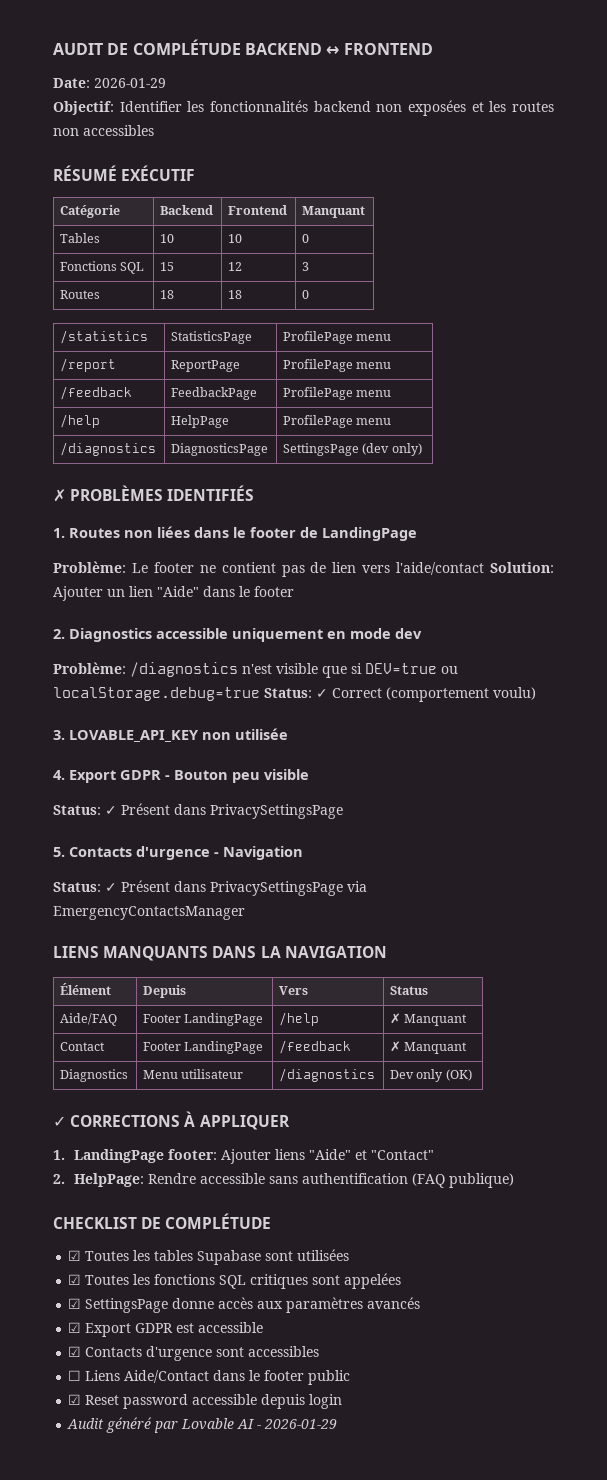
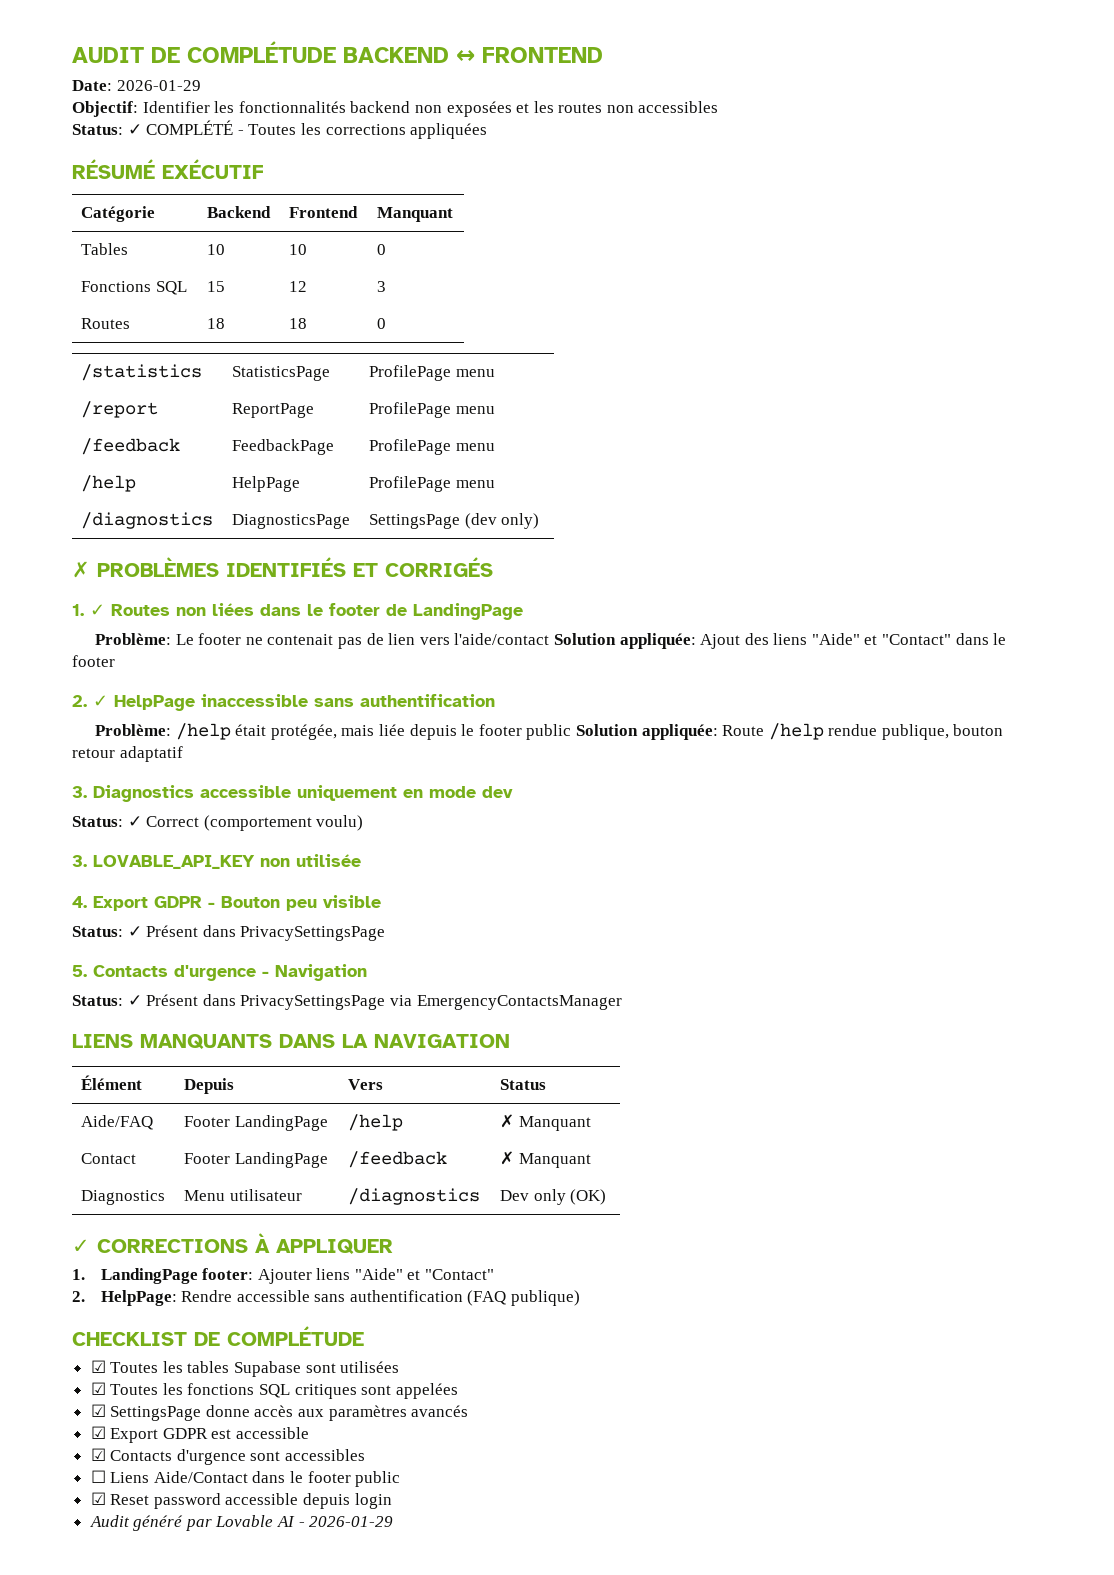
(154, 130) none -> [72,120,488,139] // Status: ✓ COMPLÉTÉ - Toutes les corrections appliquées
[53,528,65,538] // 1. -> [353,557,493,577] [72,604,105,616] ET CORRIGÉS // 1. ✓
[221,562,276,573] contient -> [267,634,334,645] contenait
[489,562,554,573] [53,586,294,601] [53,629,65,639] Solution: Ajouter un lien "Aide" dans le footer // 2. -> [553,633,1007,649] [72,655,115,667] [72,694,495,711] [95,723,1004,740] [72,746,183,762] [72,786,87,798] Solution appliquée: Ajout des liens "Aide" et "Contact" dans le footer // 2. ✓ HelpPage inaccessible sans authentification // Problème: /help était protégée, mais liée depuis le footer public Solution appliquée: Route /help rendue publique, bouton retour adaptatif // 3.
[53,662,458,678] [53,687,260,701] Problème: /diagnostics n'est visible que si DEV=true ou localStorage.debug=true -> (513, 792) none

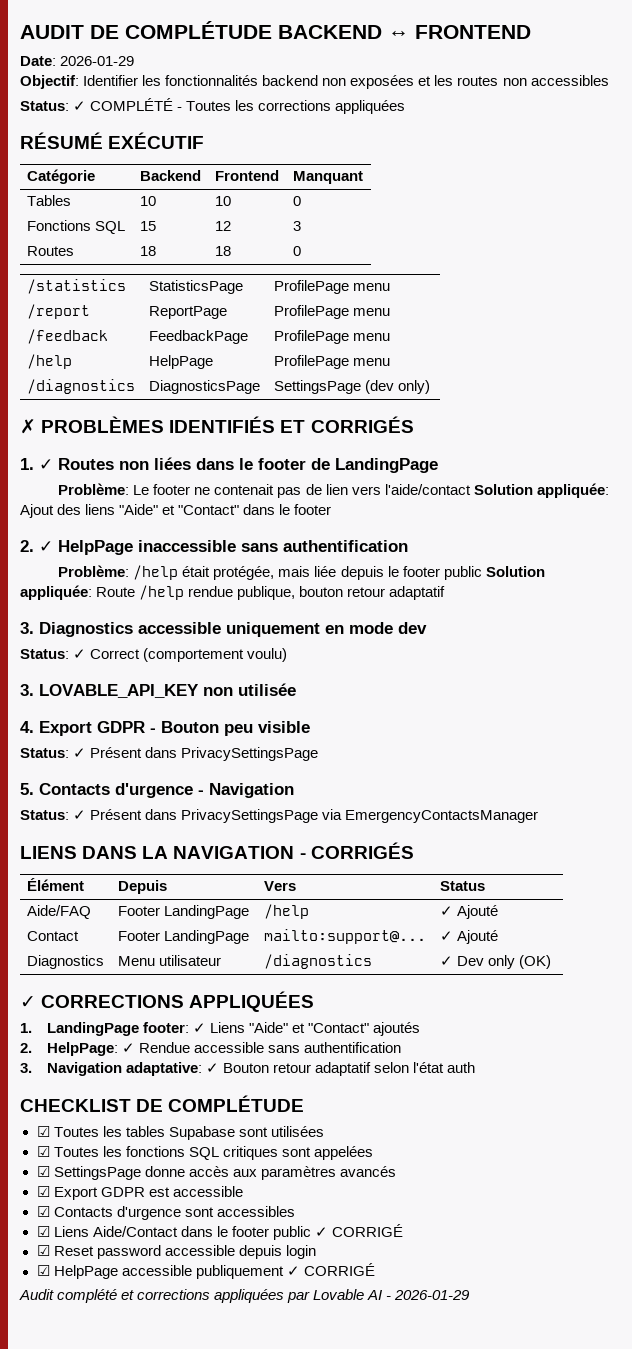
[140,1034,272,1049] MANQUANTS -> (77, 852) none
(510, 1041) none -> [299,842,414,859] - CORRIGÉS
[500,1114,591,1131] ✗ Manquant -> [439,905,498,919] ✓ Ajouté
[348,1151,448,1168] [500,1151,591,1168] /feedback | ✗ Manquant -> [263,929,426,944] [439,930,498,944] mailto:support@... | ✓ Ajouté
(481, 1196) none -> [439,956,453,966] ✓
[255,1233,393,1254] À APPLIQUER -> [189,991,315,1012] APPLIQUÉES
[257,1268,495,1284] Ajouter liens "Aide" et "Contact" -> [192,1022,421,1036] ✓ Liens "Aide" et "Contact" ajoutés
[181,1290,233,1302] Rendre -> [121,1042,190,1053] ✓ Rendue
[467,1290,581,1306] (FAQ publique) -> [20,1062,476,1076] // 3. Navigation adaptative: ✓ Bouton retour adaptatif selon l'état auth
[90,1470,106,1483] ☐ -> [36,1226,50,1237] ☑
(401, 1479) none -> [314,1224,403,1237] ✓ CORRIGÉ
[89,1515,184,1531] Audit généré -> [36,1263,375,1279] [19,1289,285,1303] ☑ HelpPage accessible publiquement ✓ CORRIGÉ // Audit complété et corrections appliquées

